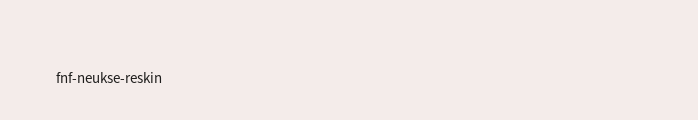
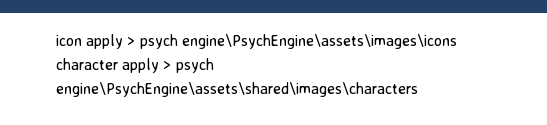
[56,72,162,83] fnf-neukse-reskin -> [56,34,457,49] [56,58,214,73] [56,82,418,97] icon apply > psych engine\PsychEngine\assets\images\icons character apply > psych engine\PsychEngine\assets\shared\images\characters

